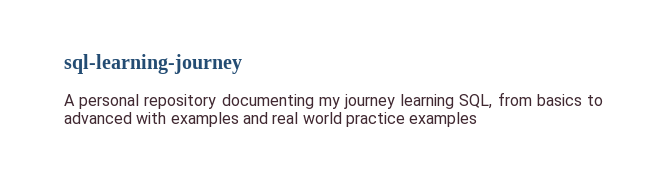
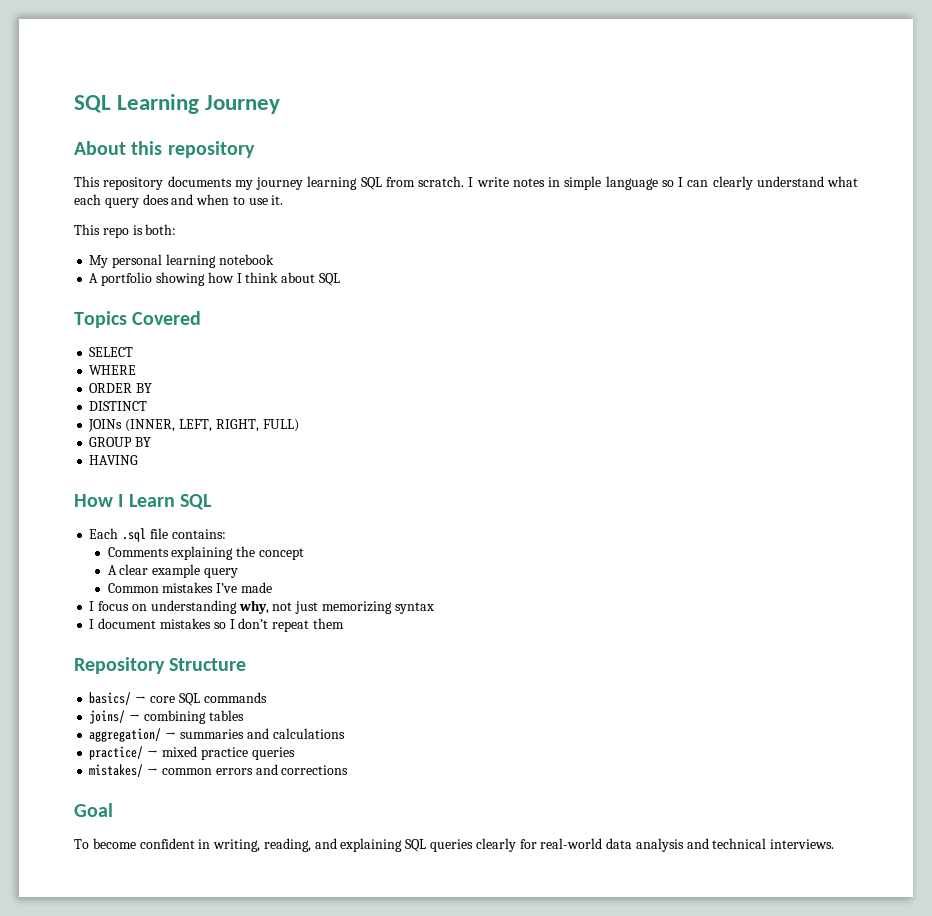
[64,54,242,74] [64,92,603,109] [64,112,478,127] sql-learning-journey // A personal repository documenting my journey learning SQL, from basics to advanced with examples and real world practice examples -> [74,94,281,114] [74,141,255,158] [74,176,858,190] [74,194,284,208] [74,224,177,238] [89,254,274,268] [89,272,340,286] [74,311,202,328] [89,347,134,357] [89,365,137,375] [89,383,153,393] [89,401,148,411] [88,419,299,432] [89,437,152,447] [89,455,139,465] [74,494,212,510] [89,528,226,542] [107,546,304,560] [107,564,238,578] [107,582,272,593] [89,600,434,614] [89,618,344,632] [74,657,247,674] [89,692,267,706] [89,710,244,724] [89,728,345,742] [89,746,295,760] [89,764,349,777] [74,803,113,817] [74,838,835,852] SQL Learning Journey // About this repository // This repository documents my journey learning SQL from scratch. I write notes in simple language so I can clearly understand what each query does and when to use it. // This repo is both: // My personal learning notebook // A portfolio showing how I think about SQL // Topics Covered // SELECT // WHERE // ORDER BY // DISTINCT // JOINs (INNER, LEFT, RIGHT, FULL) // GROUP BY // HAVING // How I Learn SQL // Each .sql file contains: // Comments explaining the concept // A clear example query // Common mistakes I’ve made // I focus on understanding why, not just memorizing syntax // I document mistakes so I don’t repeat them // Repository Structure // basics/ → core SQL commands // joins/ → combining tables // aggregation/ → summaries and calculations // practice/ → mixed practice queries // mistakes/ → common errors and corrections // Goal // To become confident in writing, reading, and explaining SQL queries clearly for real-world data analysis and technical interviews.

